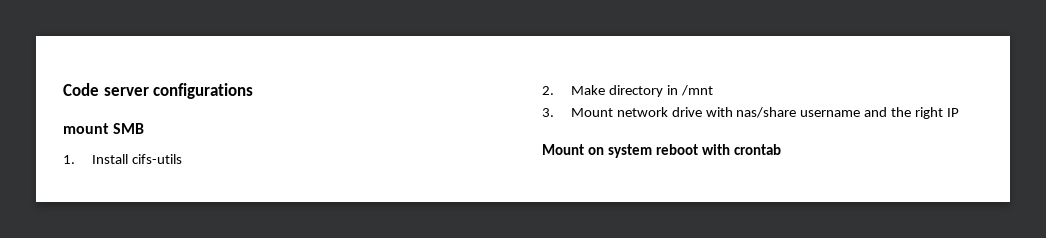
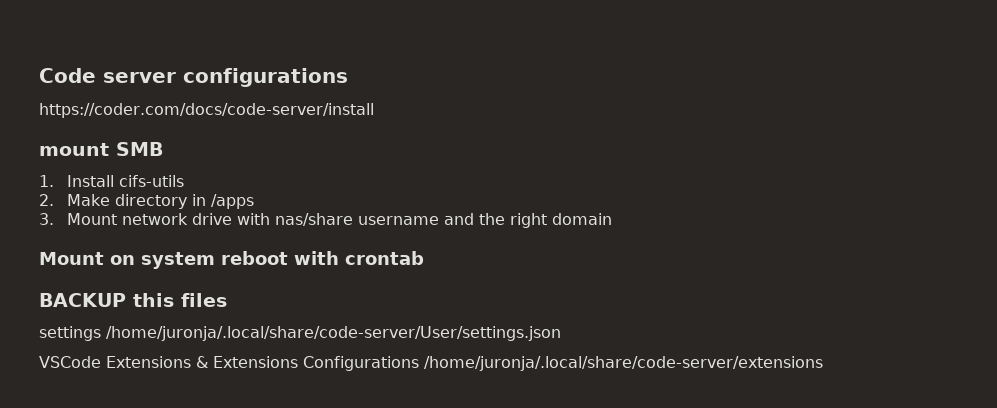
(254, 91) none -> [39,103,374,118] // https://coder.com/docs/code-server/install
[680,85,713,96] /mnt -> [211,194,255,209] /apps
[947,108,960,117] IP -> [552,213,613,225] domain
(782, 149) none -> [39,293,227,307] [39,326,561,341] [39,356,823,371] // BACKUP this files // settings /home/juronja/.local/share/code-server/User/settings.json // VSCode Extensions & Extensions Configurations /home/juronja/.local/share/code-server/extensions

